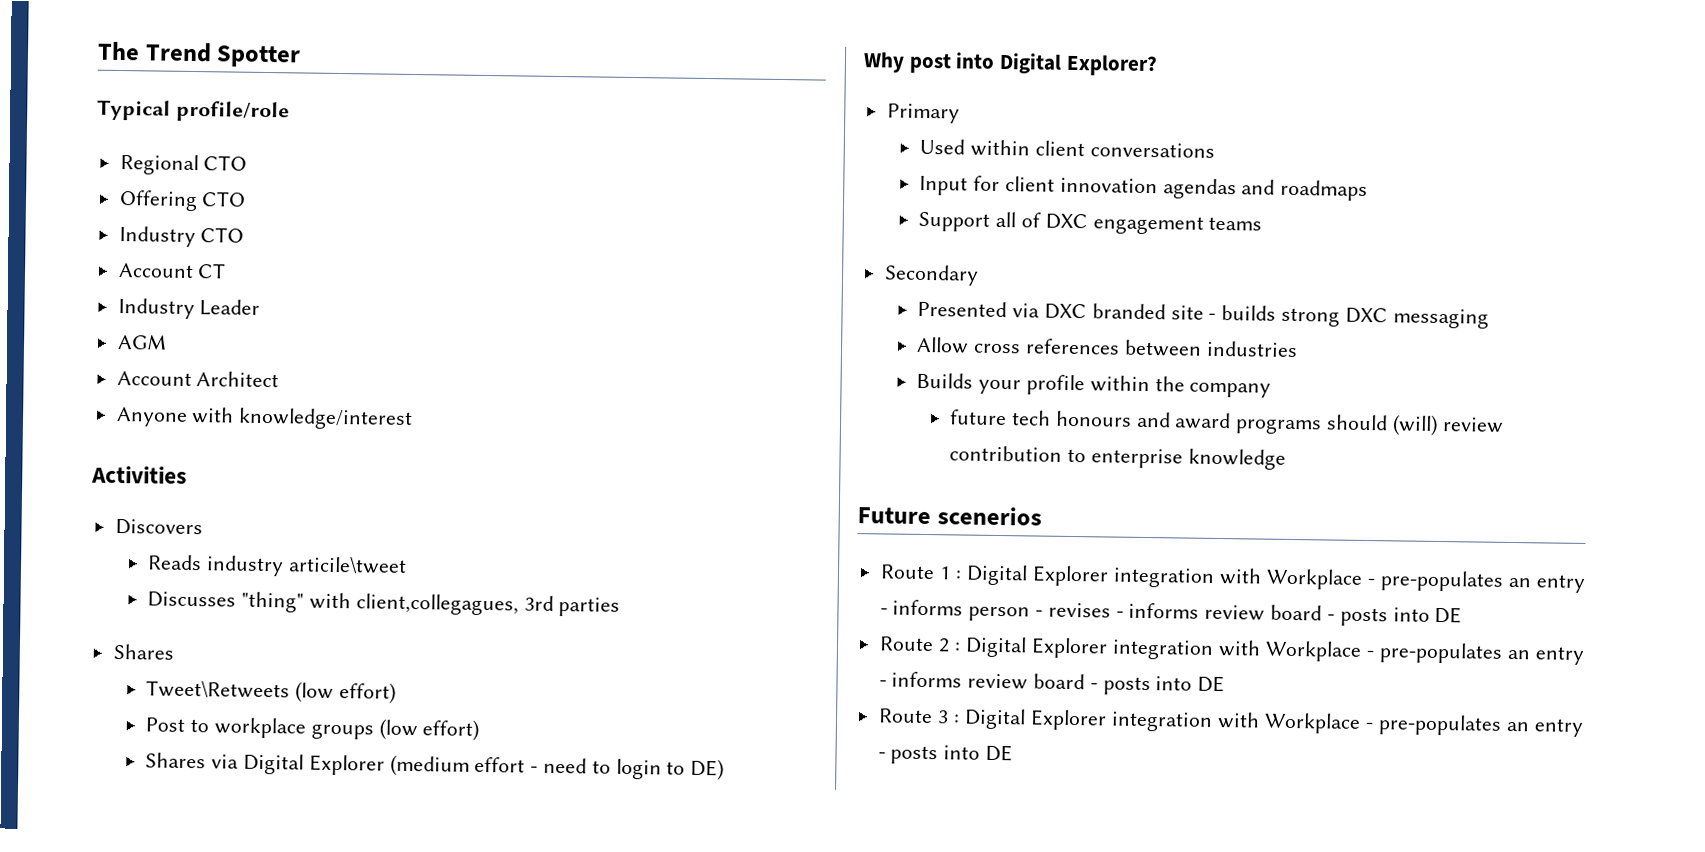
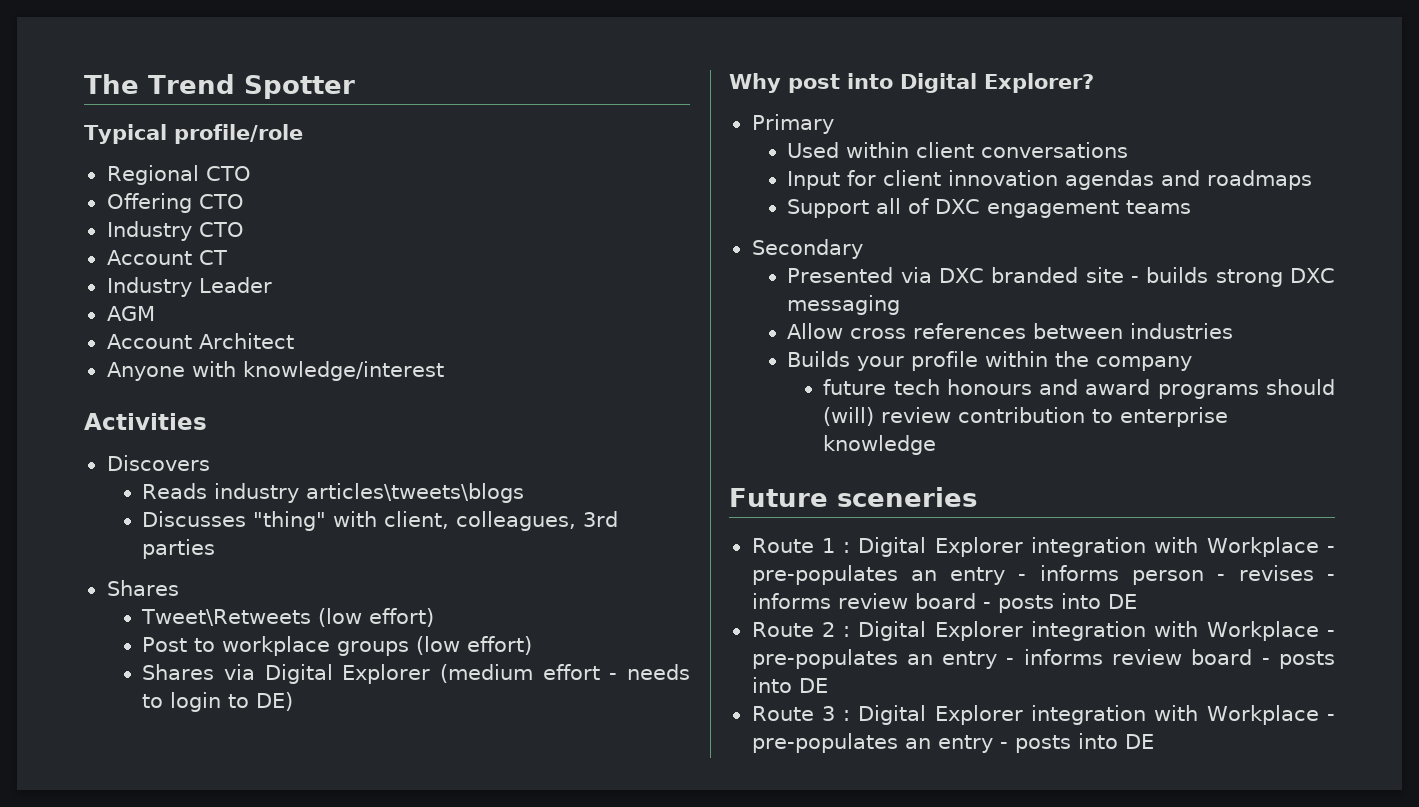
[287,555,407,574] articile\tweet -> [306,483,525,503] articles\tweets\blogs
[355,593,519,616] client,collegagues, -> [384,511,577,531] client, colleagues,
[543,757,588,774] need -> [626,664,690,680] needs
[936,506,1042,526] scenerios -> [836,487,977,507] sceneries

